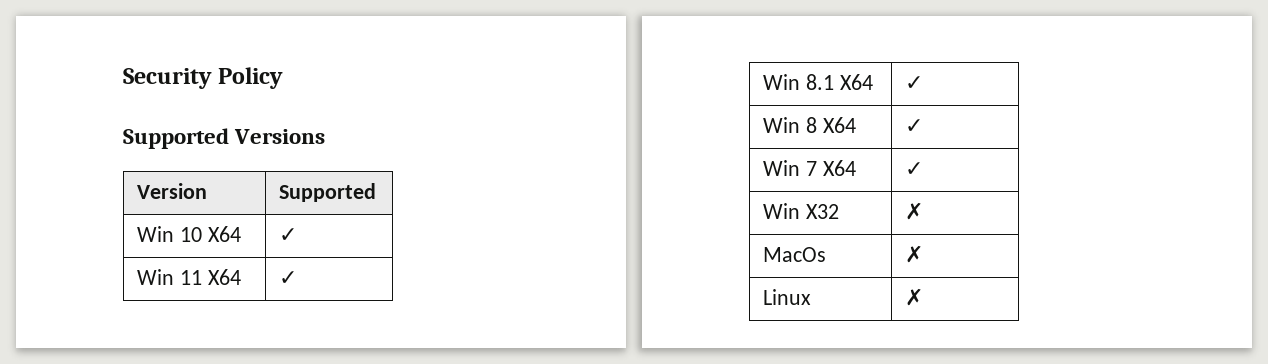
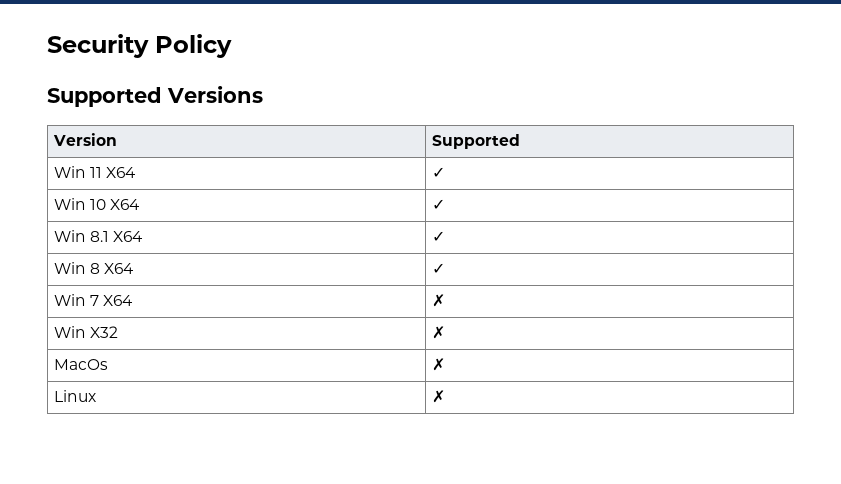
[180,226,241,242] [279,228,298,242] [137,269,203,285] 10 X64 | ✓ // Win 11 -> [90,167,137,178] [432,167,446,178] [54,198,107,210] 11 X64 | ✓ // Win 10
[905,162,924,176] ✓ -> [432,294,446,307] ✗

